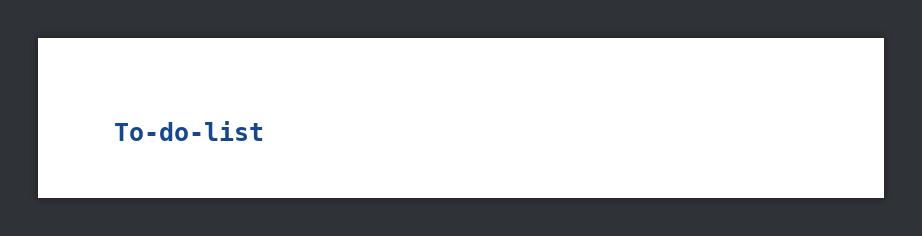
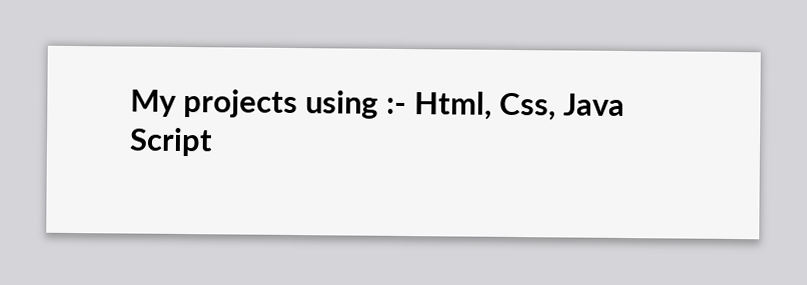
[114,121,264,141] To-do-list -> [130,89,626,121] [129,127,213,157] My projects using :- Html, Css, Java Script

